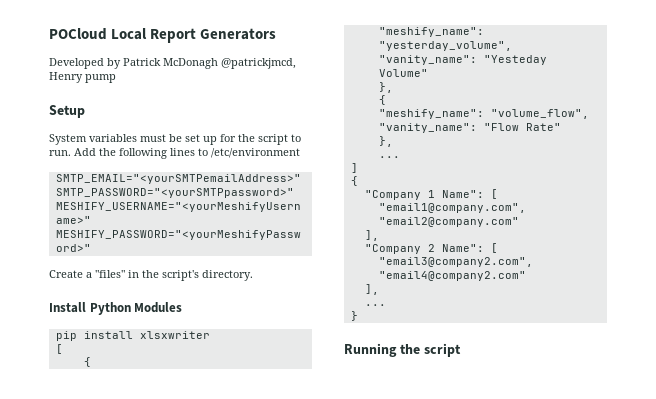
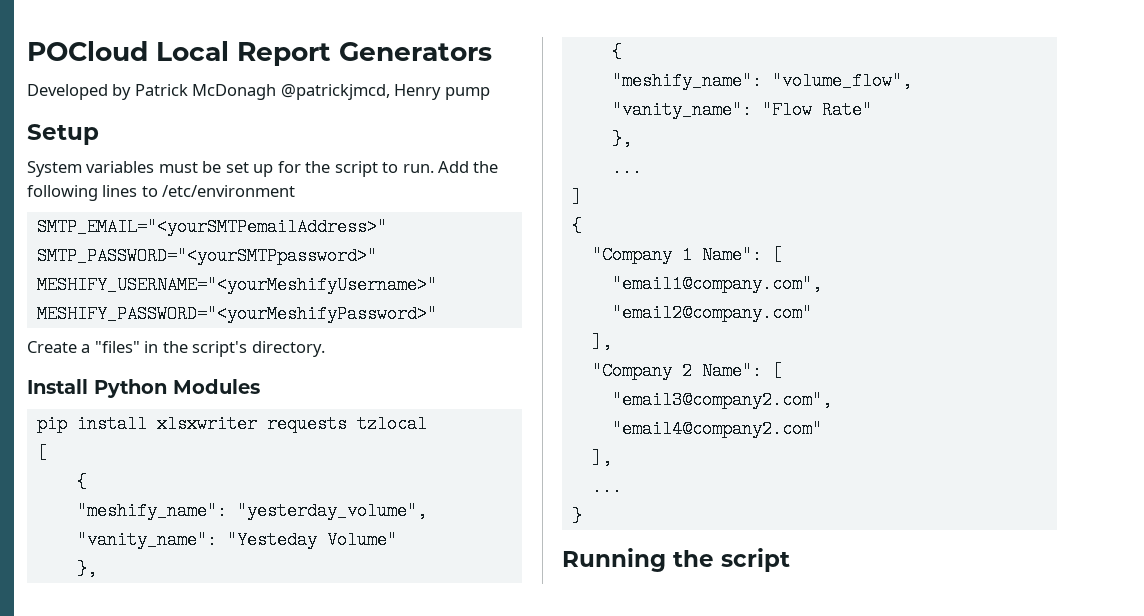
(210, 335) none -> [266,415,427,433] requests tzlocal

